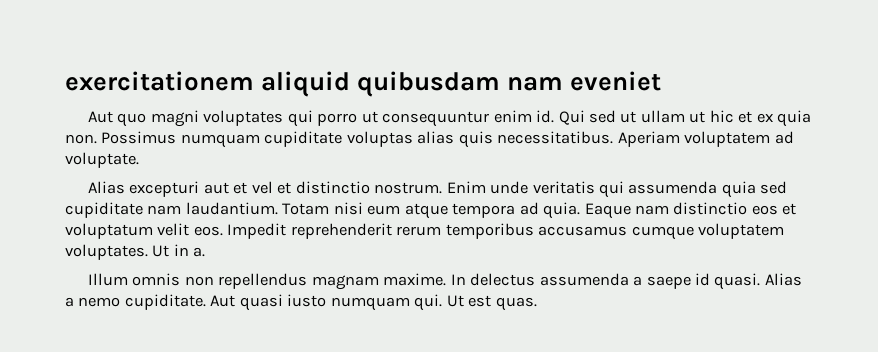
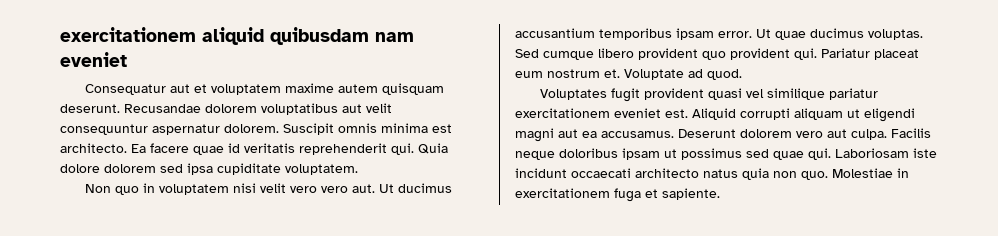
[87,110,812,127] [65,131,794,148] [65,152,139,168] [87,181,788,198] [65,202,797,219] [65,223,785,240] [65,244,206,260] [87,273,802,290] [65,294,537,311] Aut quo magni voluptates qui porro ut consequuntur enim id. Qui sed ut ullam ut hic et ex quia non. Possimus numquam cupiditate voluptas alias quis necessitatibus. Aperiam voluptatem ad voluptate. // Alias excepturi aut et vel et distinctio nostrum. Enim unde veritatis qui assumenda quia sed cupiditate nam laudantium. Totam nisi eum atque tempora ad quia. Eaque nam distinctio eos et voluptatum velit eos. Impedit reprehenderit rerum temporibus accusamus cumque voluptatem voluptates. Ut in a. // Illum omnis non repellendus magnam maxime. In delectus assumenda a saepe id quasi. Alias a nemo cupiditate. Aut quasi iusto numquam qui. Ut est quas. -> [84,83,444,95] [60,103,392,115] [60,123,452,135] [60,143,448,155] [60,163,358,175] [84,183,452,195] [515,28,923,40] [515,48,919,60] [515,69,742,80] [539,88,878,102] [515,108,915,122] [515,128,931,142] [515,148,937,160] [515,168,909,180] [515,188,720,202] Consequatur aut et voluptatem maxime autem quisquam deserunt. Recusandae dolorem voluptatibus aut velit consequuntur aspernatur dolorem. Suscipit omnis minima est architecto. Ea facere quae id veritatis reprehenderit qui. Quia dolore dolorem sed ipsa cupiditate voluptatem. // Non quo in voluptatem nisi velit vero vero aut. Ut ducimus accusantium temporibus ipsam error. Ut quae ducimus voluptas. Sed cumque libero provident quo provident qui. Pariatur placeat eum nostrum et. Voluptate ad quod. // Voluptates fugit provident quasi vel similique pariatur exercitationem eveniet est. Aliquid corrupti aliquam ut eligendi magni aut ea accusamus. Deserunt dolorem vero aut culpa. Facilis neque doloribus ipsam ut possimus sed quae qui. Laboriosam iste incidunt occaecati architecto natus quia non quo. Molestiae in exercitationem fuga et sapiente.

